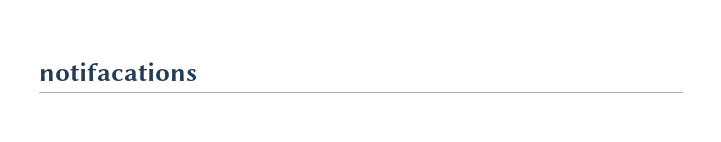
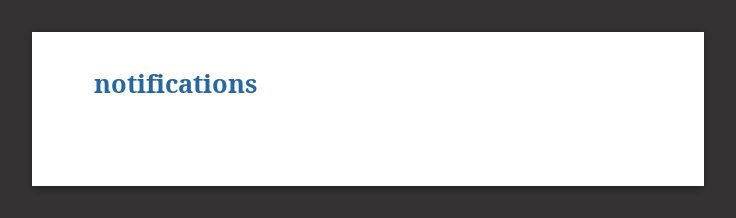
[39,62,197,81] notifacations -> [94,74,257,93] notifications

